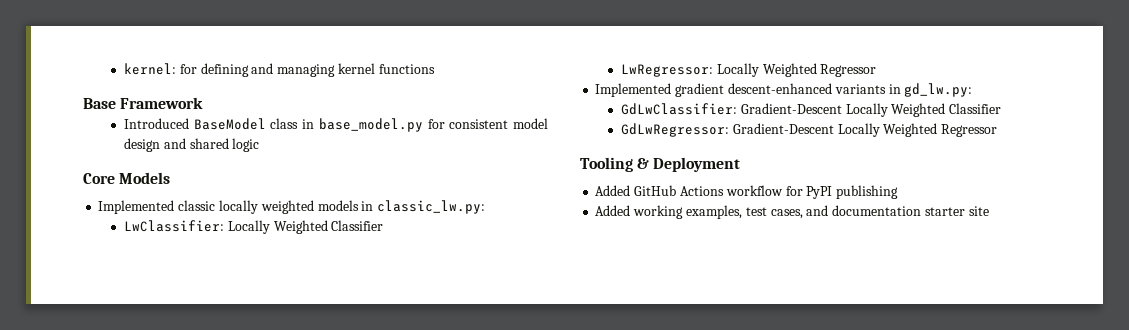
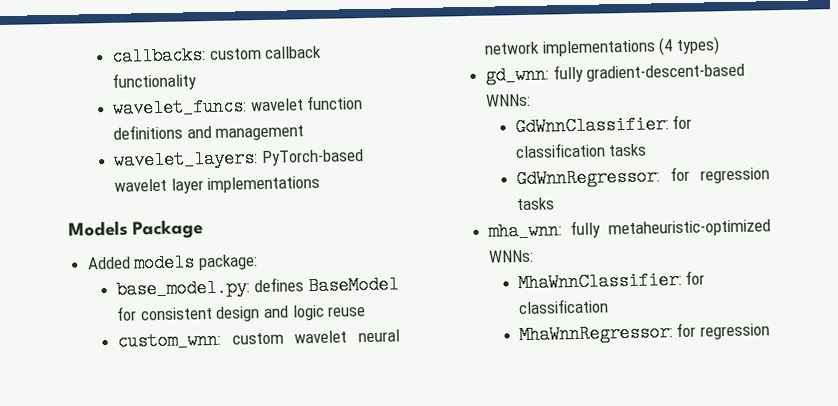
[124,63,435,77] [83,97,204,109] [124,118,423,132] kernel: for defining and managing kernel functions // Base Framework // Introduced BaseModel class in base_model.py -> [111,45,323,66] [112,72,198,91] [112,95,364,118] [113,124,305,141] [113,149,364,170] [114,175,321,194] [68,219,204,240] [86,253,258,273] [116,275,399,299] callbacks: custom callback functionality // wavelet_funcs: wavelet function definitions and management // wavelet_layers: PyTorch-based wavelet layer implementations // Models Package // Added models package: // base_model.py: defines BaseModel
[512,118,548,129] model -> (213, 313) none
[189,138,229,149] shared -> (290, 311) none
[83,172,171,184] [98,200,486,214] [124,220,384,234] [621,63,877,77] [595,83,973,97] [621,103,1002,117] [621,123,998,137] [580,157,741,172] [595,185,899,199] [595,205,989,219] // Core Models // Implemented classic locally weighted models in classic_lw.py: // LwClassifier: Locally Weighted Classifier // LwRegressor: Locally Weighted Regressor // Implemented gradient descent-enhanced variants in gd_lw.py: // GdLwClassifier: Gradient-Descent Locally Weighted Classifier // GdLwRegressor: Gradient-Descent Locally Weighted Regressor // Tooling & Deployment // Added GitHub Actions workflow for PyPI publishing // Added working examples, test cases, and documentation starter site -> [327,306,367,317] [117,329,400,351] [484,36,721,57] [485,63,746,85] [485,93,532,107] [514,114,693,137] [514,142,648,159] [515,166,770,189] [515,197,555,211] [488,219,771,241] [488,249,535,263] [517,270,706,293] [517,298,609,315] [518,322,771,345] reuse // custom_wnn: custom wavelet neural network implementations (4 types) // gd_wnn: fully gradient-descent-based WNNs: // GdWnnClassifier: for classification tasks // GdWnnRegressor: for regression tasks // mha_wnn: fully metaheuristic-optimized WNNs: // MhaWnnClassifier: for classification // MhaWnnRegressor: for regression

